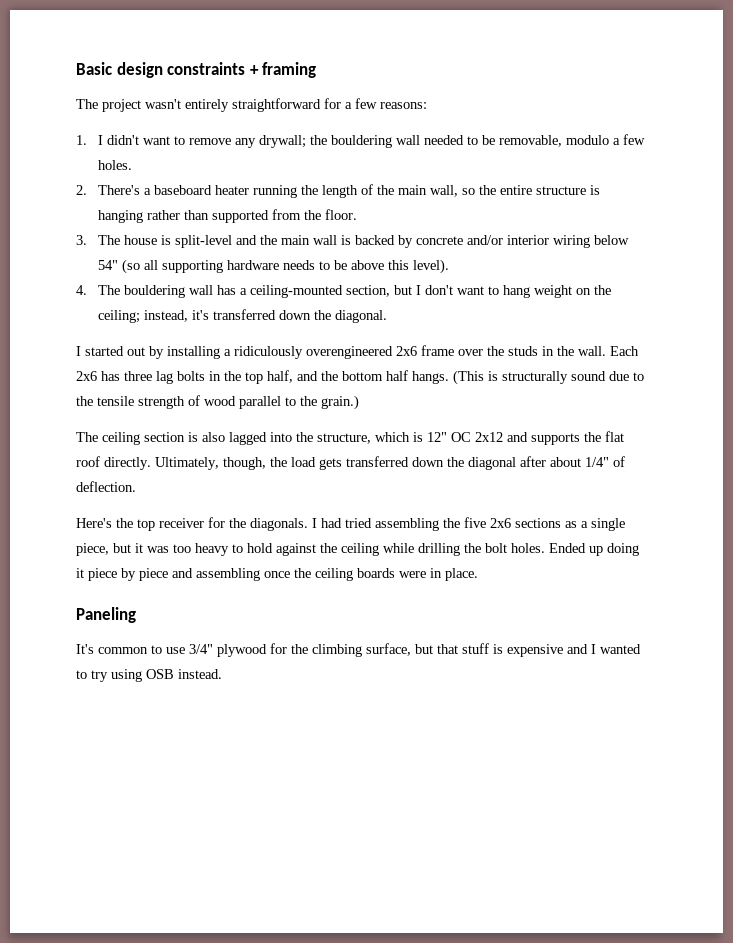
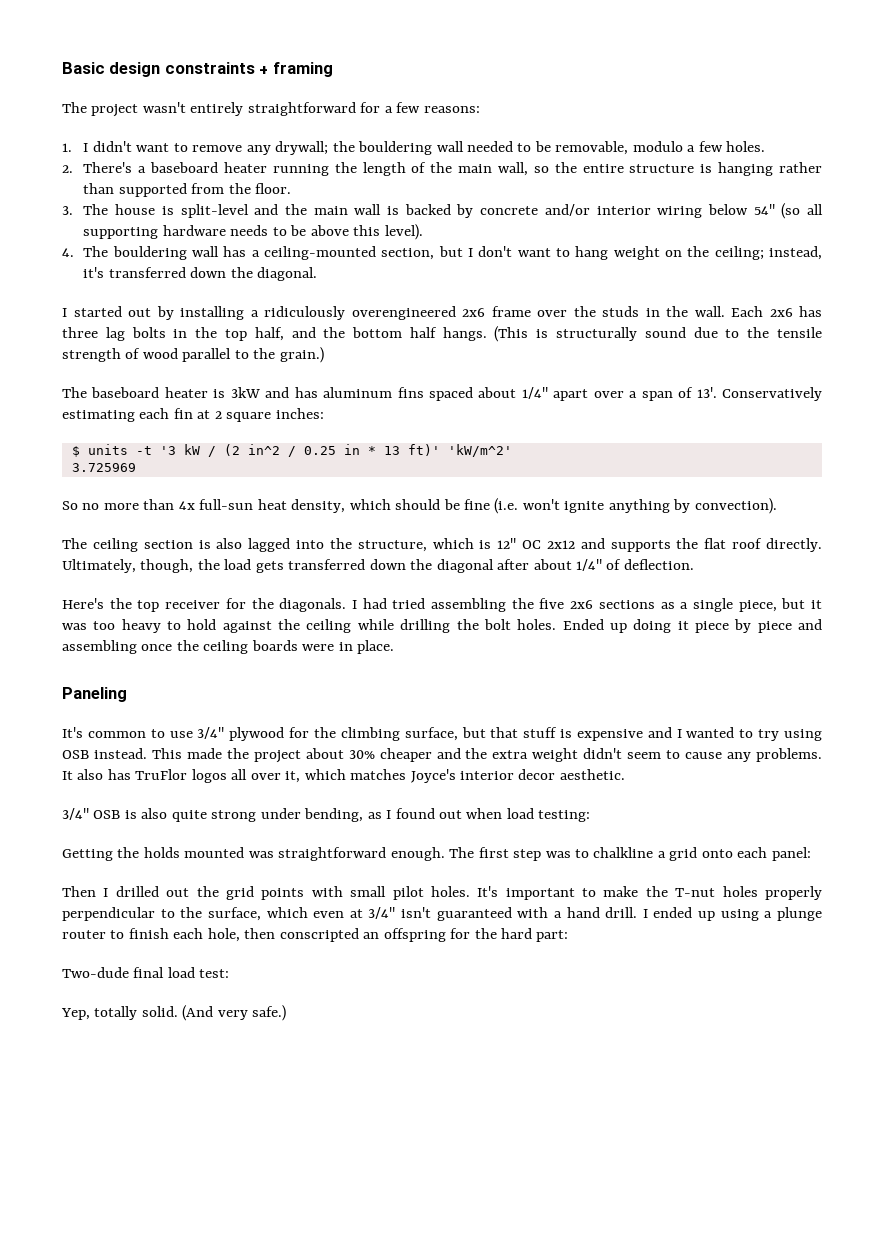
(359, 402) none -> [62,387,823,401] [62,408,324,422] [71,444,512,457] [71,463,136,472] [62,498,777,514] // The baseboard heater is 3kW and has aluminum fins spaced about 1/4" apart over a span of 13'. Conservatively estimating each fin at 2 square inches: // $ units -t '3 kW / (2 in^2 / 0.25 in * 13 ft)' 'kW/m^2' // 3.725969 // So no more than 4x full-sun heat density, which should be fine (i.e. won't ignite anything by convection).
(222, 674) none -> [151,748,823,763] [62,769,625,783] [62,808,591,822] [62,847,811,861] [62,886,823,900] [62,907,823,921] [62,928,569,942] [62,967,230,978] [61,1005,287,1021] This made the project about 30% cheaper and the extra weight didn't seem to cause any problems. It also has TruFlor logos all over it, which matches Joyce's interior decor aesthetic. // 3/4" OSB is also quite strong under bending, as I found out when load testing: // Getting the holds mounted was straightforward enough. The first step was to chalkline a grid onto each panel: // Then I drilled out the grid points with small pilot holes. It's important to make the T-nut holes properly perpendicular to the surface, which even at 3/4" isn't guaranteed with a hand drill. I ended up using a plunge router to finish each hole, then conscripted an offspring for the hard part: // Two-dude final load test: // Yep, totally solid. (And very safe.)

